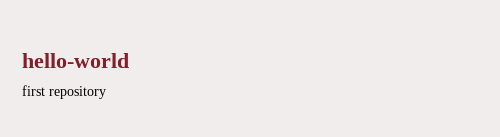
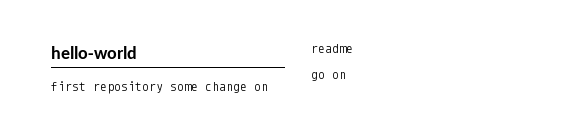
(106, 92) none -> [170,82,268,93] [311,44,353,53] [311,72,346,81] some change on readme // go on

